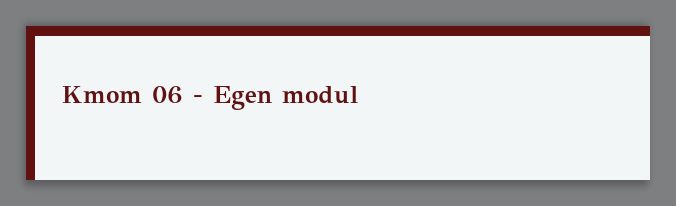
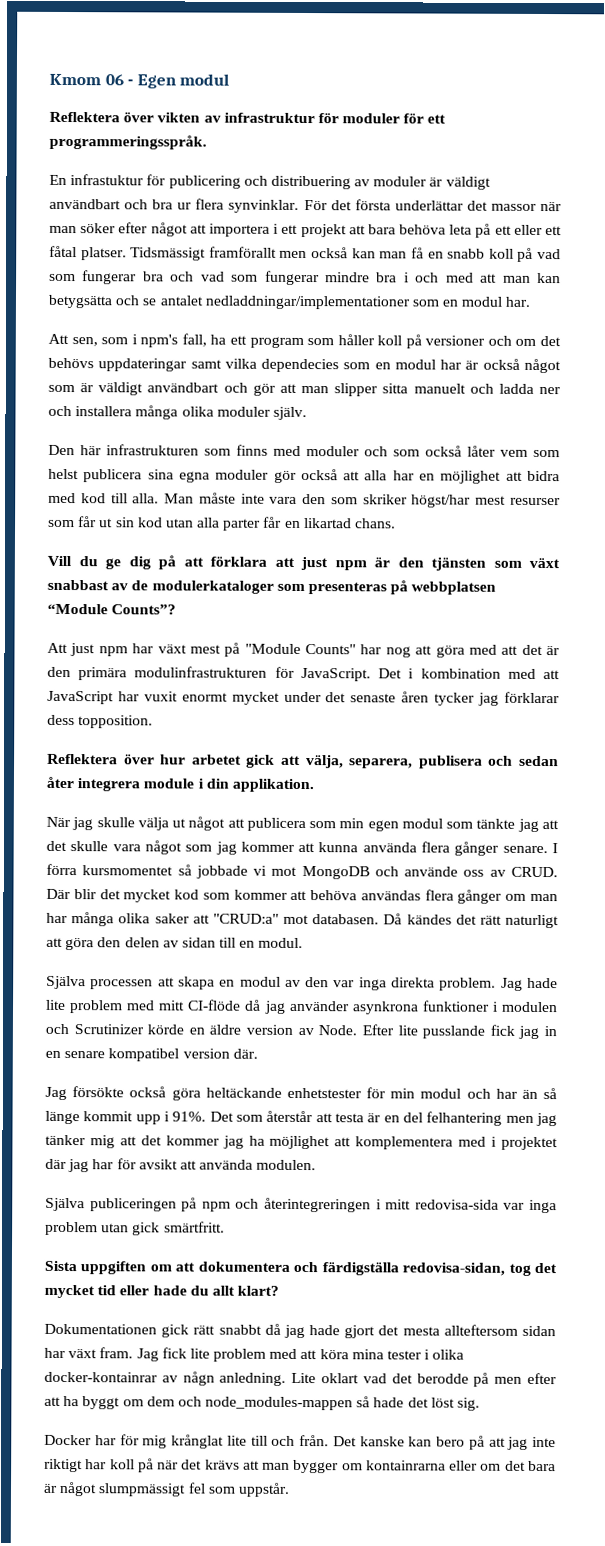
(358, 95) none -> [49,111,447,124] [49,134,207,150] [49,174,491,190] [49,198,562,213] [49,222,562,238] [49,245,562,262] [49,270,562,286] [48,294,531,310] [48,333,561,349] [48,357,561,374] [48,382,561,397] [48,405,307,421] [48,444,560,458] [48,468,560,484] [48,492,561,508] [48,516,397,531] [47,555,560,571] [47,579,497,595] [47,603,177,615] [47,642,560,658] [47,666,560,682] [47,690,561,706] [47,714,154,729] [47,753,559,769] [46,776,314,793] [46,816,559,832] [46,840,558,856] [46,863,558,880] [46,888,558,904] [46,912,560,929] [46,937,304,951] [46,975,558,991] [46,999,558,1015] [45,1023,558,1039] [45,1048,258,1062] [45,1086,558,1101] [45,1110,557,1127] [45,1134,558,1151] [45,1158,317,1173] [45,1197,558,1214] [45,1221,225,1236] [44,1260,557,1276] [44,1284,280,1299] [44,1323,556,1339] [44,1347,465,1362] [44,1371,557,1387] [44,1396,481,1411] [44,1434,556,1450] [44,1458,556,1474] [43,1481,290,1497] // Reflektera över vikten av infrastruktur för moduler för ett programmeringsspråk. // En infrastuktur för publicering och distribuering av moduler är väldigt användbart och bra ur flera synvinklar. För det första underlättar det massor när man söker efter något att importera i ett projekt att bara behöva leta på ett eller ett fåtal platser. Tidsmässigt framförallt men också kan man få en snabb koll på vad som fungerar bra och vad som fungerar mindre bra i och med att man kan betygsätta och se antalet nedladdningar/implementationer som en modul har. // Att sen, som i npm's fall, ha ett program som håller koll på versioner och om det behövs uppdateringar samt vilka dependecies som en modul har är också något som är väldigt användbart och gör att man slipper sitta manuelt och ladda ner och installera många olika moduler själv. // Den här infrastrukturen som finns med moduler och som också låter vem som helst publicera sina egna moduler gör också att alla har en möjlighet att bidra med kod till alla. Man måste inte vara den som skriker högst/har mest resurser som får ut sin kod utan alla parter får en likartad chans. // Vill du ge dig på att förklara att just npm är den tjänsten som växt snabbast av de modulerkataloger som presenteras på webbplatsen “Module Counts”? // Att just npm har växt mest på "Module Counts" har nog att göra med att det är den primära modulinfrastrukturen för JavaScript. Det i kombination med att JavaScript har vuxit enormt mycket under det senaste åren tycker jag förklarar dess topposition. // Reflektera över hur arbetet gick att välja, separera, publisera och sedan åter integrera module i din applikation. // När jag skulle välja ut något att publicera som min egen modul som tänkte jag att det skulle vara något som jag kommer att kunna använda flera gånger senare. I förra kursmomentet så jobbade vi mot MongoDB och använde oss av CRUD. Där blir det mycket kod som kommer att behöva användas flera gånger om man har många olika saker att "CRUD:a" mot databasen. Då kändes det rätt naturligt att göra den delen av sidan till en modul. // Själva processen att skapa en modul av den var inga direkta problem. Jag hade lite problem med mitt CI-flöde då jag använder asynkrona funktioner i modulen och Scrutinizer körde en äldre version av Node. Efter lite pusslande fick jag in en senare kompatibel version där. // Jag försökte också göra heltäckande enhetstester för min modul och har än så länge kommit upp i 91%. Det som återstår att testa är en del felhantering men jag tänker mig att det kommer jag ha möjlighet att komplementera med i projektet där jag har för avsikt att använda modulen. // Själva publiceringen på npm och återintegreringen i mitt redovisa-sida var inga problem utan gick smärtfritt. // Sista uppgiften om att dokumentera och färdigställa redovisa-sidan, tog det mycket tid eller hade du allt klart? // Dokumentationen gick rätt snabbt då jag hade gjort det mesta allteftersom sidan har växt fram. Jag fick lite problem med att köra mina tester i olika docker-kontainrar av någn anledning. Lite oklart vad det berodde på men efter att ha byggt om dem och node_modules-mappen så hade det löst sig. // Docker har för mig krånglat lite till och från. Det kanske kan bero på att jag inte riktigt har koll på när det krävs att man bygger om kontainrarna eller om det bara är något slumpmässigt fel som uppstår.

